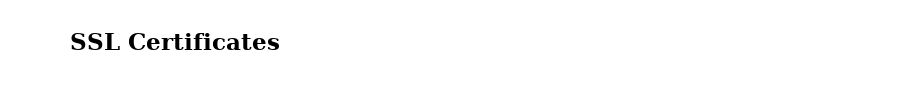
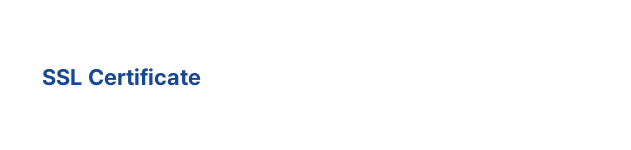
[128,33,280,50] Certificates -> [88,68,202,86] Certificate

